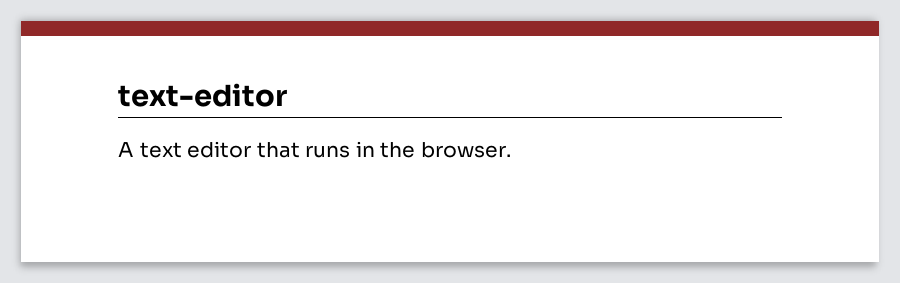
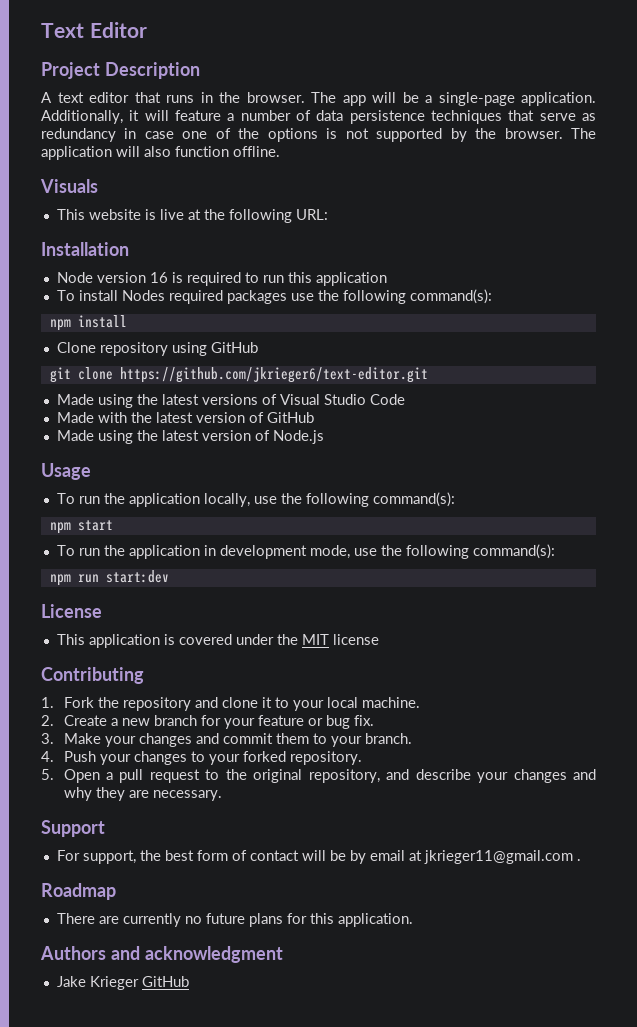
[118,83,287,107] text-editor -> [41,22,147,38] [41,62,200,79] Text Editor // Project Description
(511, 150) none -> [311,92,596,106] [41,110,596,124] [41,128,596,142] [41,146,280,160] [40,179,98,193] [56,209,328,223] [41,242,129,256] [56,272,387,286] [56,289,492,304] [49,315,127,331] [56,342,258,356] [49,367,428,383] [56,394,405,408] [56,412,314,423] [56,430,324,444] [41,463,91,480] [56,492,455,507] [49,520,113,534] [56,544,555,559] [49,570,169,586] [41,604,102,618] [56,634,379,648] [41,667,144,684] [41,697,420,711] [41,715,374,729] [41,733,412,747] [41,751,362,765] [41,769,597,783] [63,787,222,801] [41,820,105,837] [56,850,581,864] [41,883,116,900] [56,913,413,927] [40,946,283,963] [56,976,189,990] The app will be a single-page application. Additionally, it will feature a number of data persistence techniques that serve as redundancy in case one of the options is not supported by the browser. The application will also function offline. // Visuals // This website is live at the following URL: // Installation // Node version 16 is required to run this application // To install Nodes required packages use the following command(s): // npm install // Clone repository using GitHub // git clone https://github.com/jkrieger6/text-editor.git // Made using the latest versions of Visual Studio Code // Made with the latest version of GitHub // Made using the latest version of Node.js // Usage // To run the application locally, use the following command(s): // npm start // To run the application in development mode, use the following command(s): // npm run start:dev // License // This application is covered under the MIT license // Contributing // 1. Fork the repository and clone it to your local machine. // 2. Create a new branch for your feature or bug fix. // 3. Make your changes and commit them to your branch. // 4. Push your changes to your forked repository. // 5. Open a pull request to the original repository, and describe your changes and why they are necessary. // Support // For support, the best form of contact will be by email at jkrieger11@gmail.com . // Roadmap // There are currently no future plans for this application. // Authors and acknowledgment // Jake Krieger GitHub

